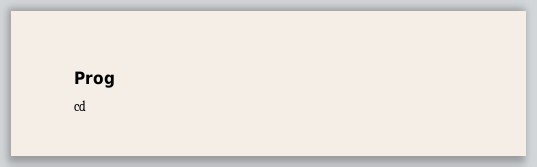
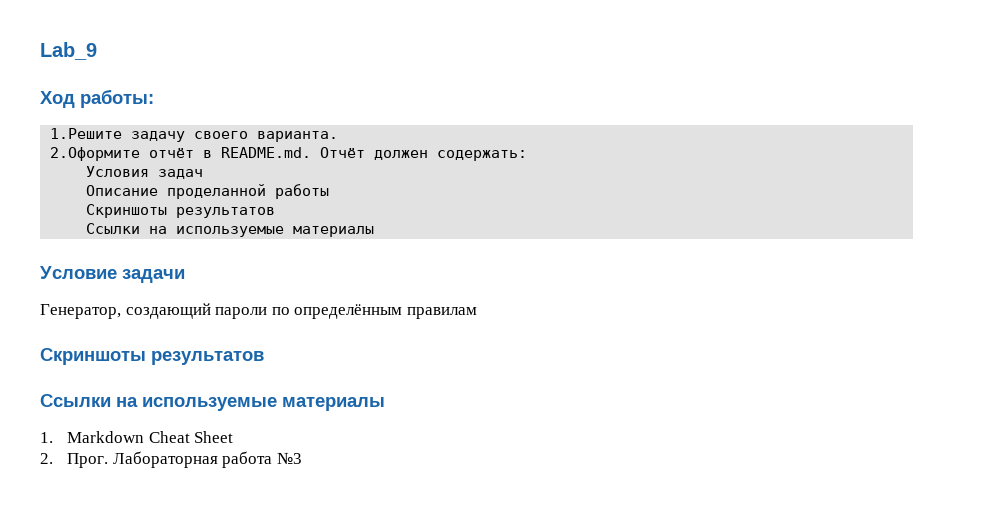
[74,71,115,88] [74,100,86,111] Prog // cd -> [40,42,97,60] [40,89,154,108] [50,128,339,142] [50,147,528,161] [86,166,204,179] [86,184,330,199] [86,204,276,218] [86,223,375,237] [40,266,185,283] [40,303,477,319] [40,348,264,365] [40,394,385,411] [40,431,234,443] [40,451,303,468] Lab_9 // Ход работы: // 1.Решите задачу своего варианта. // 2.Оформите отчёт в README.md. Отчёт должен содержать: // Условия задач // Описание проделанной работы // Скриншоты результатов // Ссылки на используемые материалы // Условие задачи // Генератор, создающий пароли по определённым правилам // Скриншоты результатов // Ссылки на используемые материалы // 1. Markdown Cheat Sheet // 2. Прог. Лабораторная работа №3

